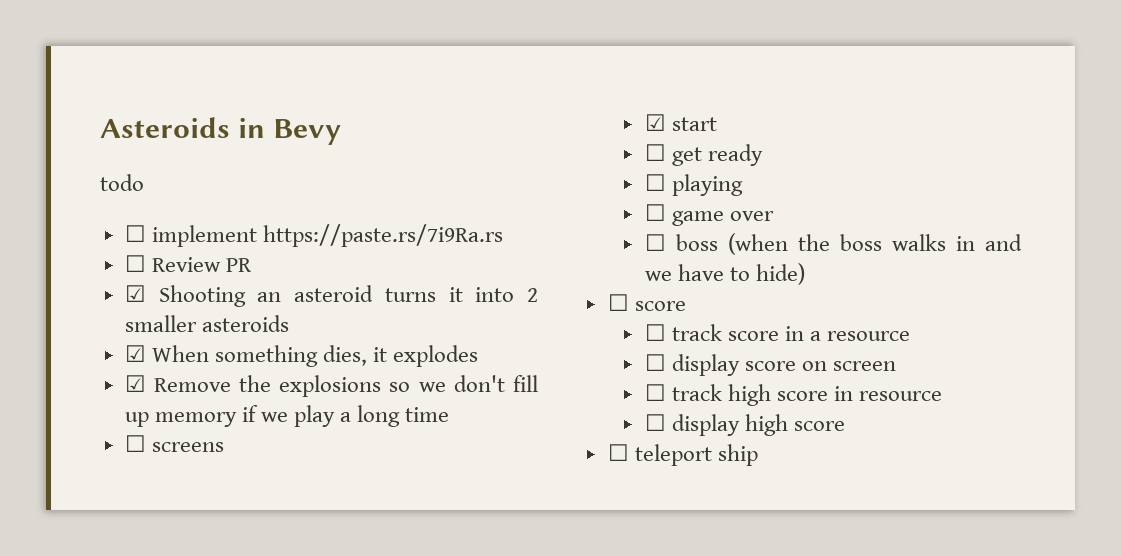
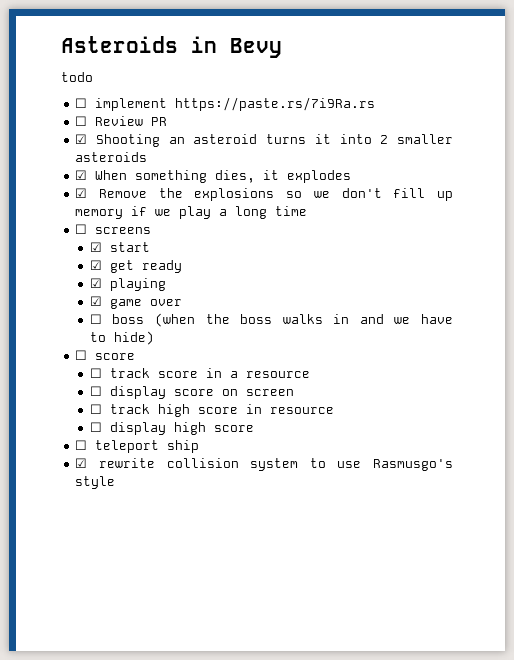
[644,144,666,161] ☐ -> [89,260,102,270] ☑
[644,174,666,191] ☐ -> [89,278,102,288] ☑
[644,204,666,221] ☐ -> [89,296,102,306] ☑
(758, 455) none -> [75,458,453,471] [75,476,116,489] // ☑ rewrite collision system to use Rasmusgo's style

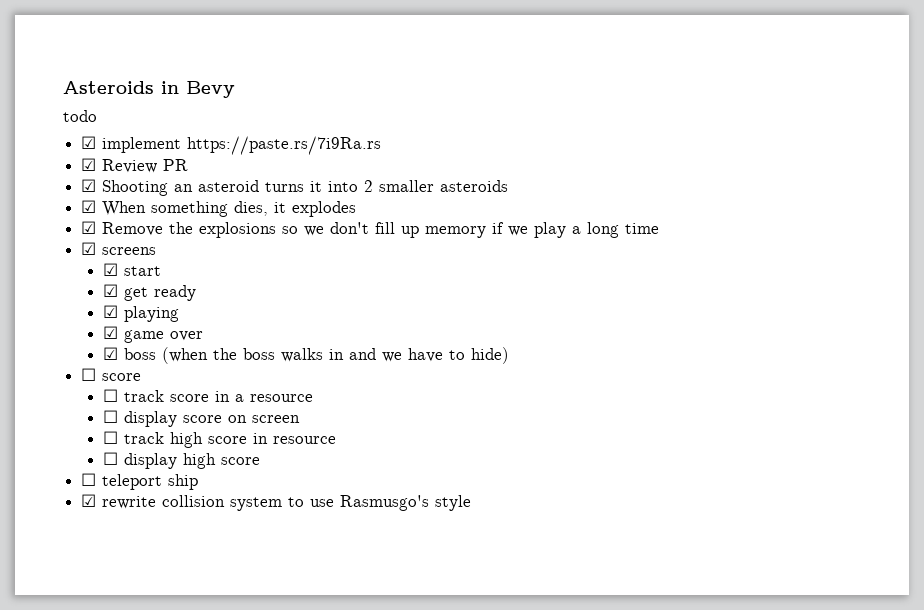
[75,98,88,108] ☐ -> [81,136,97,149] ☑
[75,116,88,126] ☐ -> [81,158,97,171] ☑
[75,224,88,234] ☐ -> [81,242,97,255] ☑
[89,314,102,324] ☐ -> [102,347,118,360] ☑

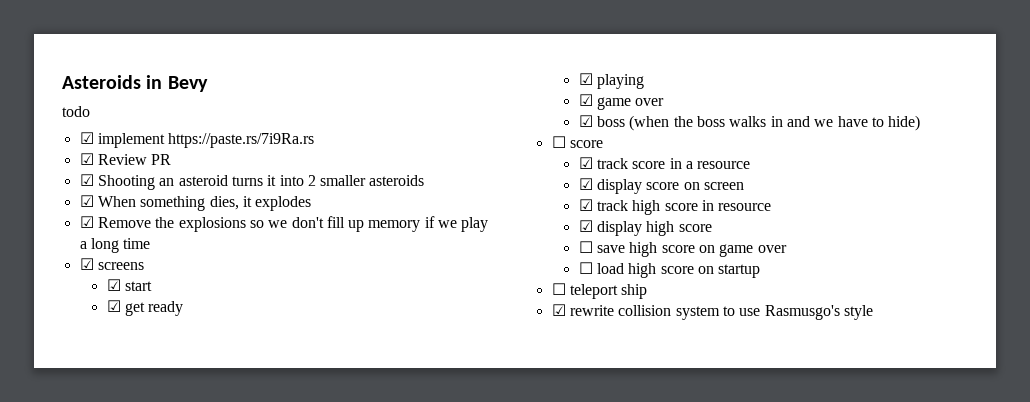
[102,389,118,402] ☐ -> [578,157,593,169] ☑
[102,410,118,423] ☐ -> [578,178,593,190] ☑
[102,431,118,444] ☐ -> [578,199,593,211] ☑
[102,452,118,465] ☐ -> [578,220,593,232] ☑
(260, 461) none -> [578,241,787,257] [578,262,761,278] // ☐ save high score on game over // ☐ load high score on startup

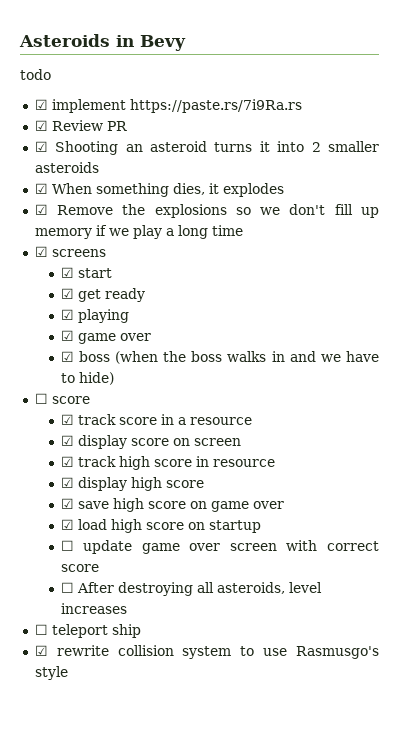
[578,241,593,253] ☐ -> [60,498,74,509] ☑
[578,262,593,274] ☐ -> [60,519,74,530] ☑
(761, 271) none -> [60,540,379,554] [60,564,99,572] [60,582,322,596] [60,603,127,614] // ☐ update game over screen with correct score // ☐ After destroying all asteroids, level increases

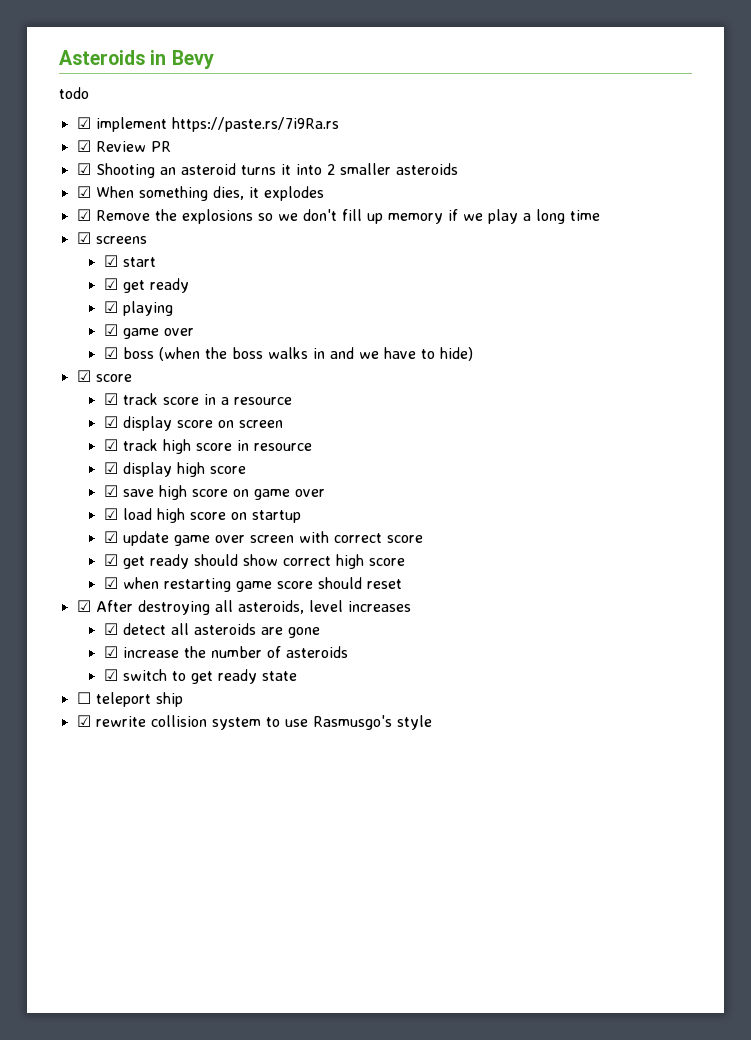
[34,393,48,404] ☐ -> [76,370,91,382] ☑
[60,540,74,551] ☐ -> [103,531,118,543] ☑
[60,582,74,593] ☐ -> [103,554,405,569] [103,577,402,592] [76,600,91,612] ☑ get ready should show correct high score // ☑ when restarting game score should reset // ☑
(127, 608) none -> [103,623,320,638] [103,646,348,658] [103,669,297,684] // ☑ detect all asteroids are gone // ☑ increase the number of asteroids // ☑ switch to get ready state

